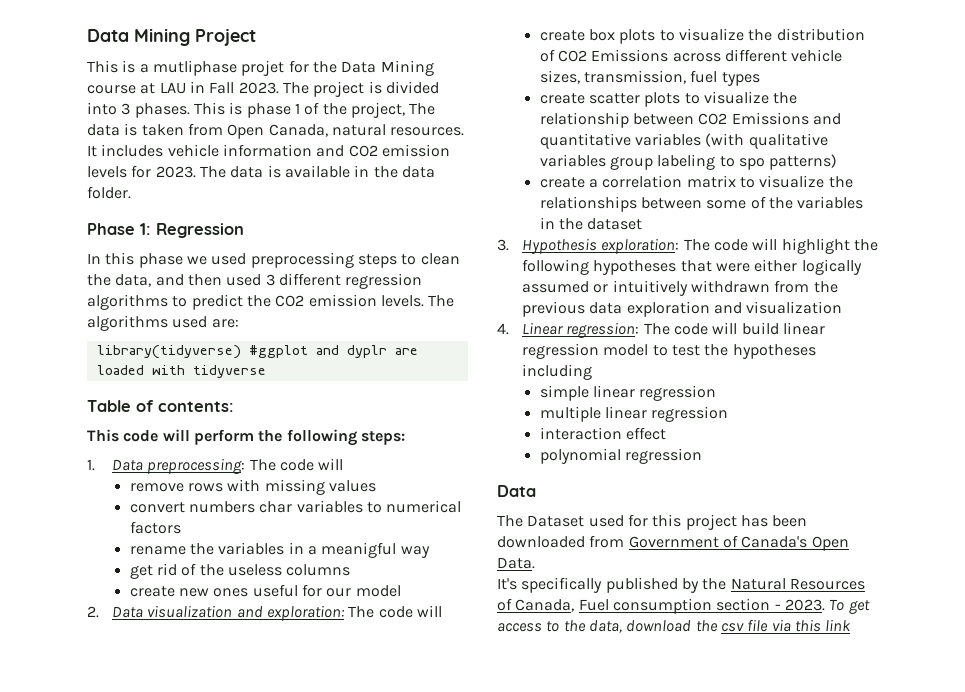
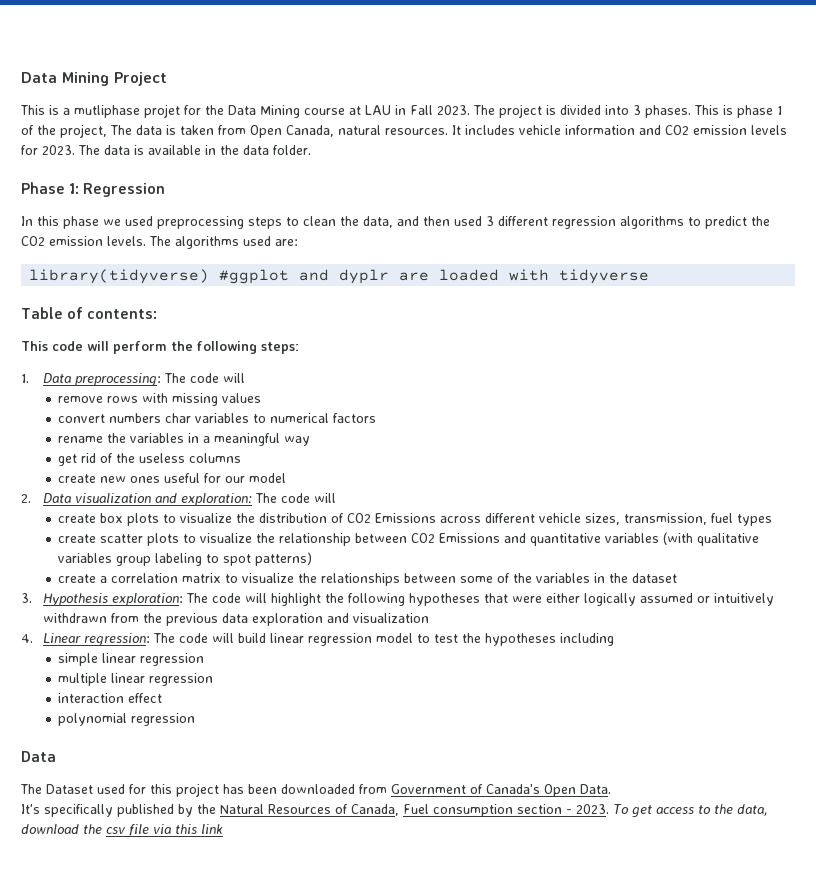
[321,542,397,558] meanigful -> [214,433,281,446] meaningful
[738,158,765,170] spo -> [223,554,252,566] spot

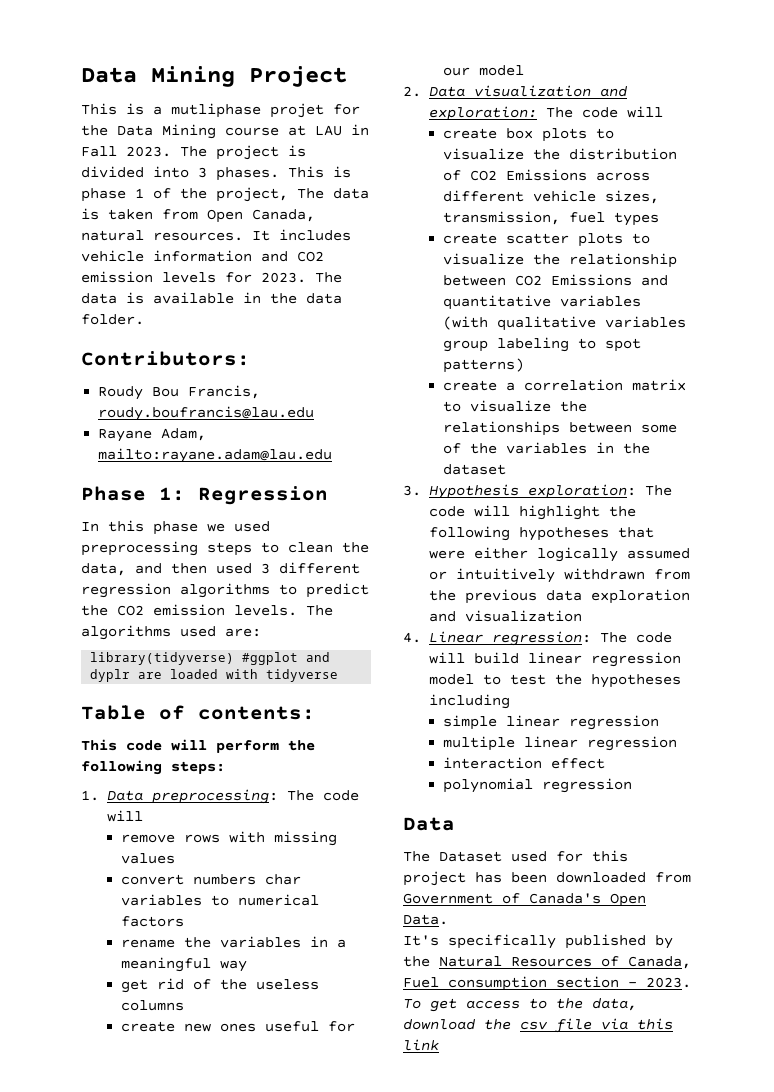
(311, 150) none -> [81,351,250,366] [98,385,261,400] [98,406,315,421] [98,428,207,442] [98,448,333,463] // Contributors: // Roudy Bou Francis, roudy.boufrancis@lau.edu // Rayane Adam, mailto:rayane.adam@lau.edu

